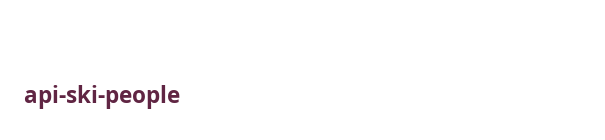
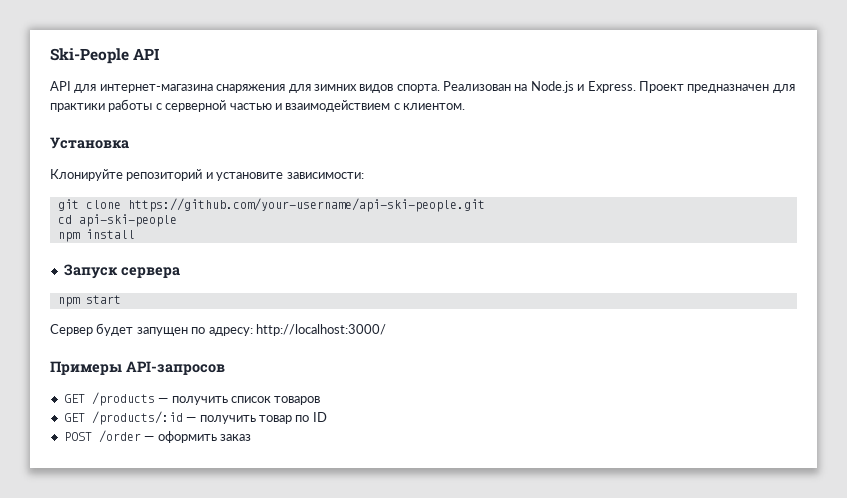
[24,85,180,109] api-ski-people -> [50,48,160,64] [50,81,795,93] [50,99,465,112] [50,137,129,149] [50,169,364,181] [57,198,485,212] [57,214,177,227] [57,229,135,242] [63,264,180,279] [57,295,121,307] [50,323,386,336] [50,361,225,375] [63,392,321,406] [63,411,327,425] [63,430,251,443] Ski-People API // API для интернет-магазина снаряжения для зимних видов спорта. Реализован на Node.js и Express. Проект предназначен для практики работы с серверной частью и взаимодействием с клиентом. // Установка // Клонируйте репозиторий и установите зависимости: // git clone https://github.com/your-username/api-ski-people.git // cd api-ski-people // npm install // Запуск сервера // npm start // Сервер будет запущен по адресу: http://localhost:3000/ // Примеры API-запросов // GET /products — получить список товаров // GET /products/:id — получить товар по ID // POST /order — оформить заказ

